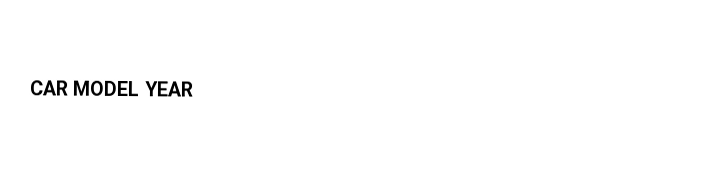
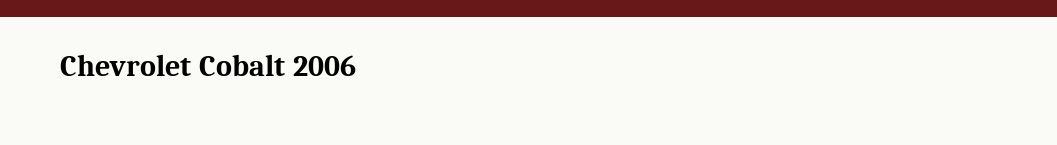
[29,80,194,97] CAR MODEL YEAR -> [60,54,357,76] Chevrolet Cobalt 2006

